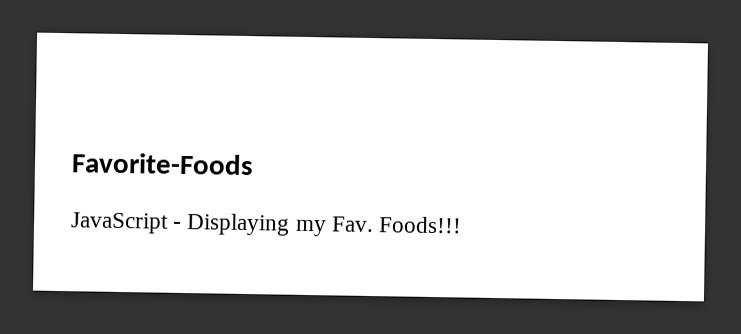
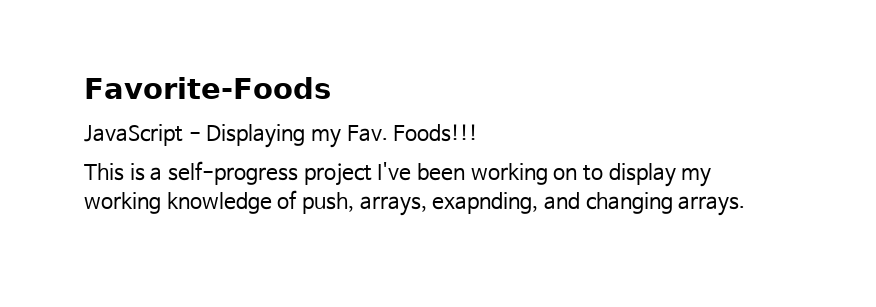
(463, 225) none -> [84,161,712,187] [84,190,746,216] // This is a self-progress project I've been working on to display my working knowledge of push, arrays, exapnding, and changing arrays.

